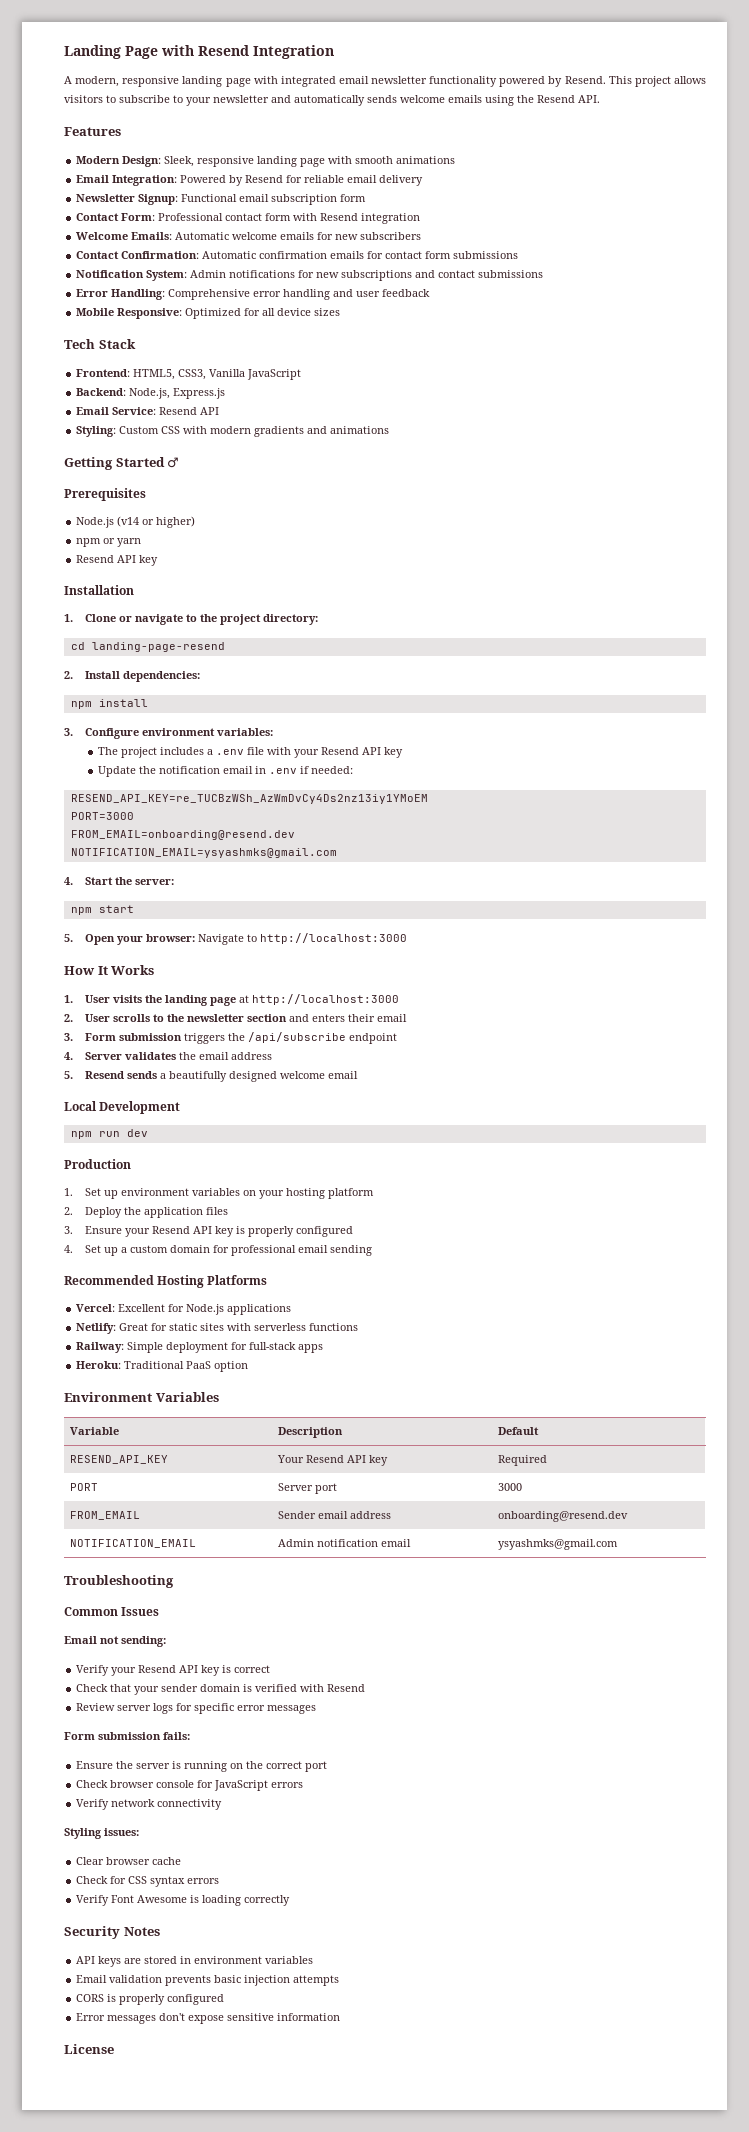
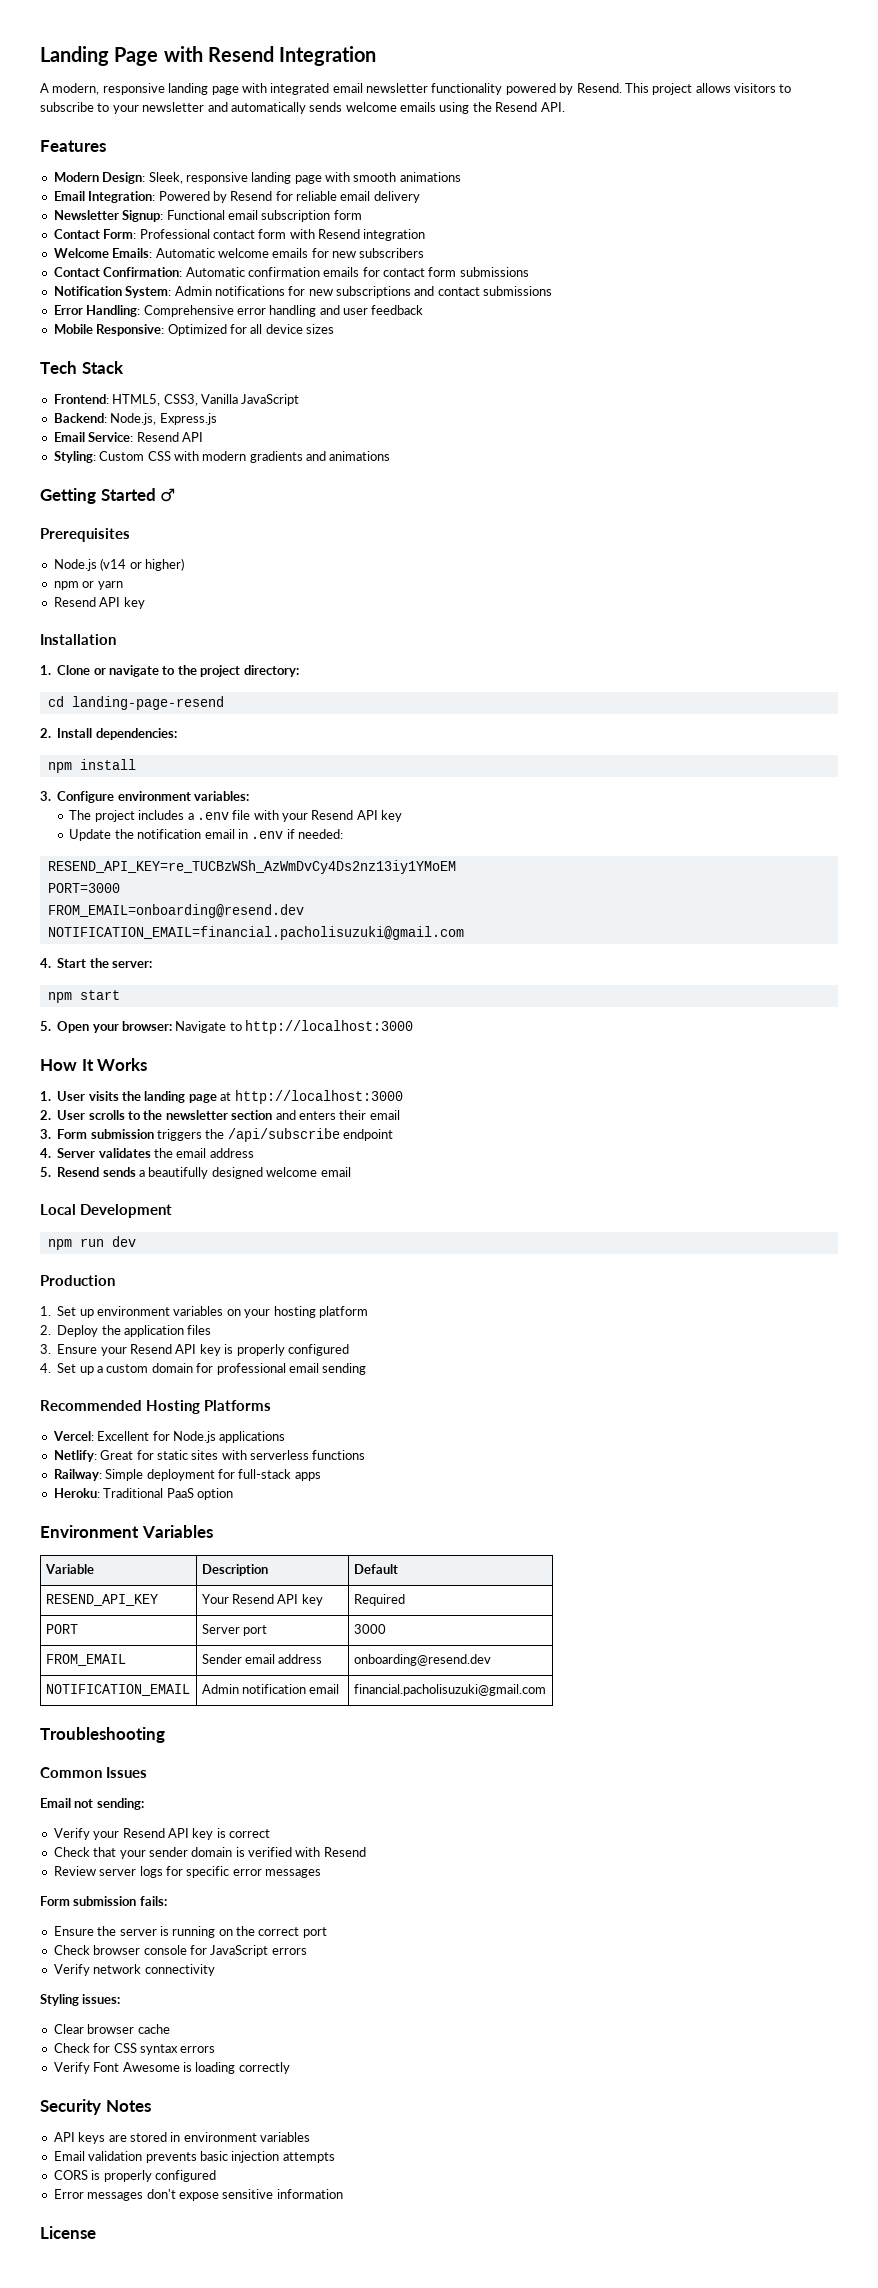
[70,848,337,858] NOTIFICATION_EMAIL=ysyashmks@gmail.com -> [47,926,464,940] NOTIFICATION_EMAIL=financial.pacholisuzuki@gmail.com
[498,1539,619,1550] ysyashmks@gmail.com -> [353,1684,546,1696] financial.pacholisuzuki@gmail.com

